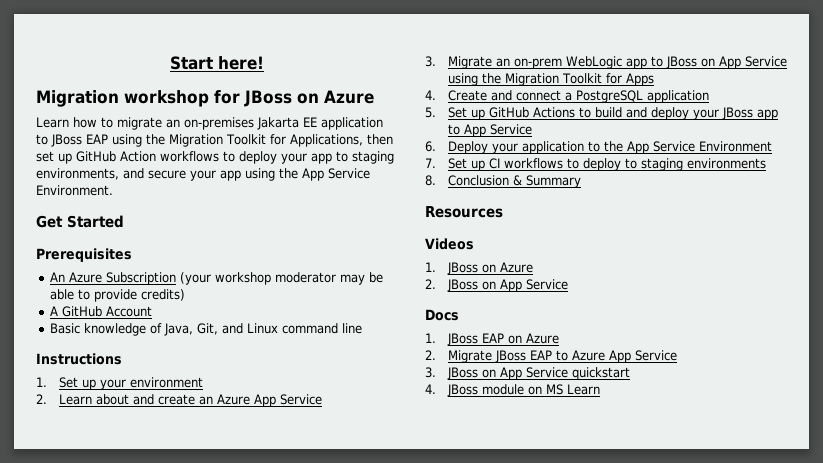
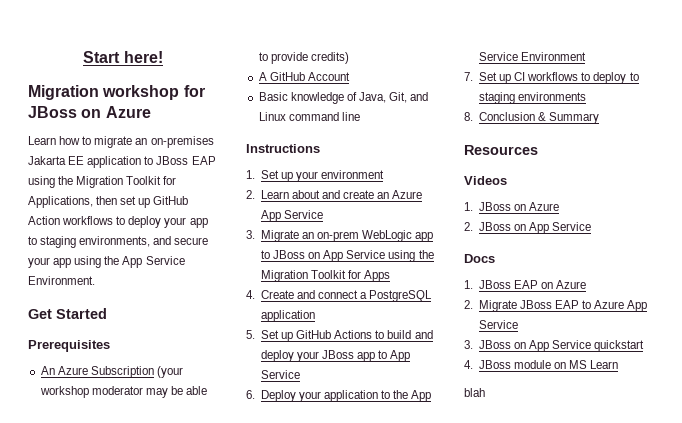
(600, 389) none -> [464,388,485,397] // blah

